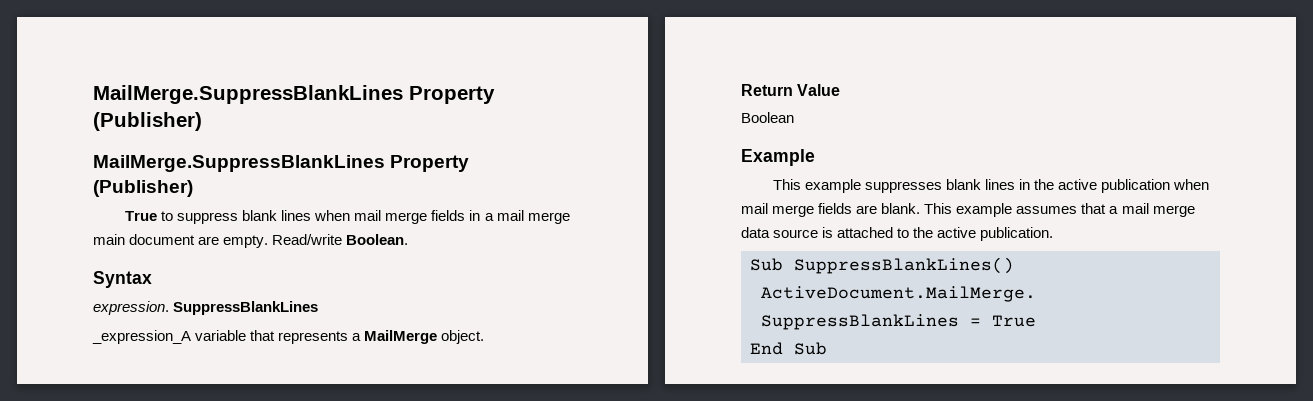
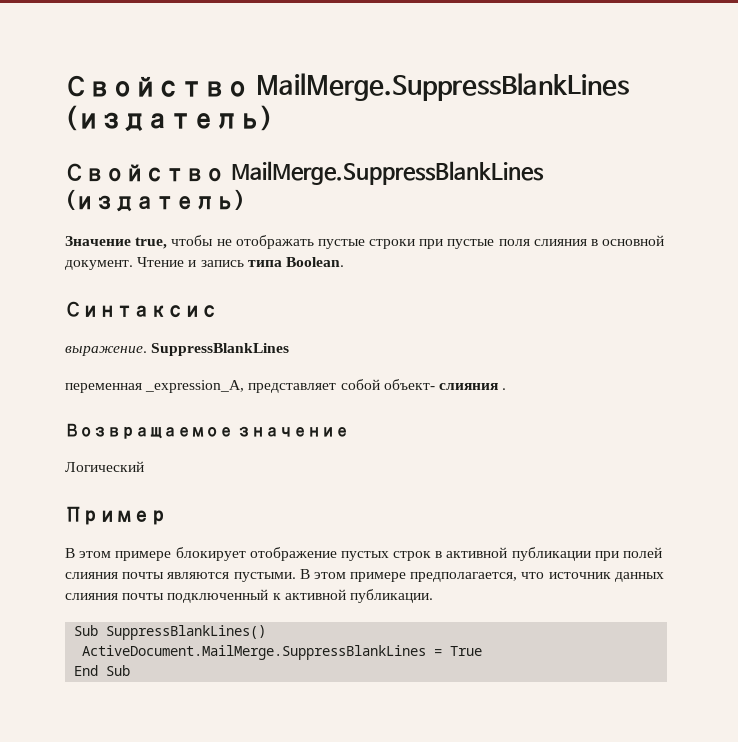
[93,85,495,104] [93,112,202,131] [93,155,470,172] [93,180,193,197] [125,210,570,224] [93,234,343,248] MailMerge.SuppressBlankLines Property (Publisher) // MailMerge.SuppressBlankLines Property (Publisher) // True to suppress blank lines when mail merge fields in a mail merge main document are empty. Read/write -> [65,73,629,101] [65,105,273,132] [65,161,544,185] [65,189,245,212] [65,235,665,249] [65,257,282,270] Свойство MailMerge.SuppressBlankLines (издатель) // Свойство MailMerge.SuppressBlankLines (издатель) // Значение true, чтобы не отображать пустые строки при пустые поля слияния в основной документ. Чтение и запись типа
[93,271,152,288] [93,301,169,315] Syntax // expression. -> [65,301,218,318] [65,346,147,356] Синтаксис // выражение.
[92,330,485,344] [741,84,841,96] [741,112,794,123] [741,149,815,166] [773,179,1210,193] [741,203,1195,217] [741,227,1054,241] _expression_A variable that represents a MailMerge object. // Return Value // Boolean // Example // This example suppresses blank lines in the active publication when mail merge fields are blank. This example assumes that a mail merge data source is attached to the active publication. -> [65,379,507,393] [65,423,350,439] [65,461,144,472] [65,506,167,525] [65,547,663,561] [65,569,664,582] [65,589,433,603] переменная _expression_A, представляет собой объект- слияния . // Возвращаемое значение // Логический // Пример // В этом примере блокирует отображение пустых строк в активной публикации при полей слияния почты являются пустыми. В этом примере предполагается, что источник данных слияния почты подключенный к активной публикации.

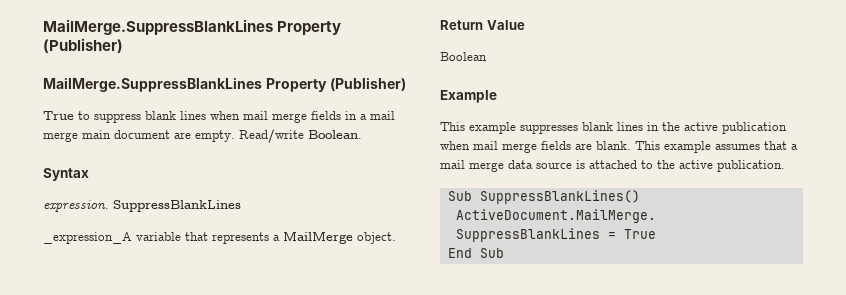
[65,73,629,101] [65,105,273,132] [65,161,544,185] [65,189,245,212] [65,235,665,249] [65,257,282,270] Свойство MailMerge.SuppressBlankLines (издатель) // Свойство MailMerge.SuppressBlankLines (издатель) // Значение true, чтобы не отображать пустые строки при пустые поля слияния в основной документ. Чтение и запись типа -> [43,19,342,35] [43,38,123,53] [43,77,406,92] [43,111,395,123] [43,129,304,143] MailMerge.SuppressBlankLines Property (Publisher) // MailMerge.SuppressBlankLines Property (Publisher) // True to suppress blank lines when mail merge fields in a mail merge main document are empty. Read/write
[65,301,218,318] [65,346,147,356] Синтаксис // выражение. -> [43,168,89,181] [43,200,109,212] Syntax // expression.
[65,379,507,393] [65,423,350,439] [65,461,144,472] [65,506,167,525] [65,547,663,561] [65,569,664,582] [65,589,433,603] переменная _expression_A, представляет собой объект- слияния . // Возвращаемое значение // Логический // Пример // В этом примере блокирует отображение пустых строк в активной публикации при полей слияния почты являются пустыми. В этом примере предполагается, что источник данных слияния почты подключенный к активной публикации. -> [43,231,396,244] [440,20,525,30] [440,52,487,61] [440,90,497,103] [440,122,787,134] [440,141,798,153] [440,160,785,172] _expression_A variable that represents a MailMerge object. // Return Value // Boolean // Example // This example suppresses blank lines in the active publication when mail merge fields are blank. This example assumes that a mail merge data source is attached to the active publication.

